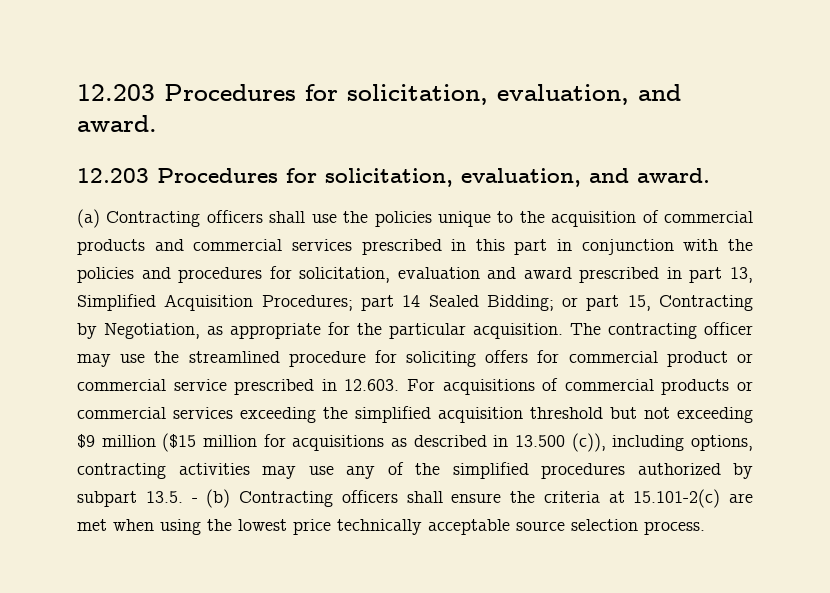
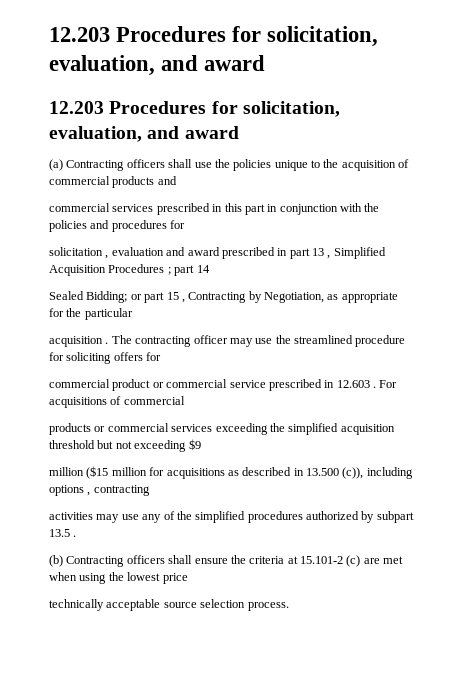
[77,84,681,105] [77,115,157,132] [77,168,710,187] 12.203 Procedures for solicitation, evaluation, and award. // 12.203 Procedures for solicitation, evaluation, and award. -> [49,26,379,47] [49,55,266,76] [49,101,340,117] [49,126,239,142] 12.203 Procedures for solicitation, evaluation, and award // 12.203 Procedures for solicitation, evaluation, and award
(184, 245) none -> (177, 180) //
[299,267,391,283] solicitation, -> [49,247,109,259] // solicitation ,
[729,267,753,283] [77,294,353,311] 13, Simplified Acquisition Procedures; -> [312,247,386,259] [49,264,171,276] 13 , Simplified Acquisition Procedures ;
(421, 301) none -> (210, 269) //
[627,295,651,311] 15, -> [166,292,185,303] 15 ,
[473,323,563,339] acquisition. -> [49,336,109,347] // acquisition .
(560, 356) none -> (162, 356) //
[344,379,400,391] 12.603. -> [336,380,376,388] 12.603 .
(654, 385) none -> (185, 400) //
(95, 441) none -> (201, 444) //
[691,435,753,451] [77,463,166,479] options, contracting -> [49,485,150,496] options , contracting //
[145,491,198,503] 13.5. - -> [49,529,77,537] 13.5 . //
[633,489,721,508] 15.101-2(c) -> [300,555,361,567] 15.101-2 (c)
(331, 527) none -> (188, 578) //

